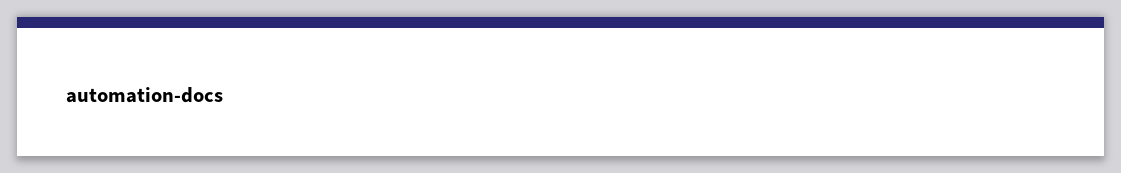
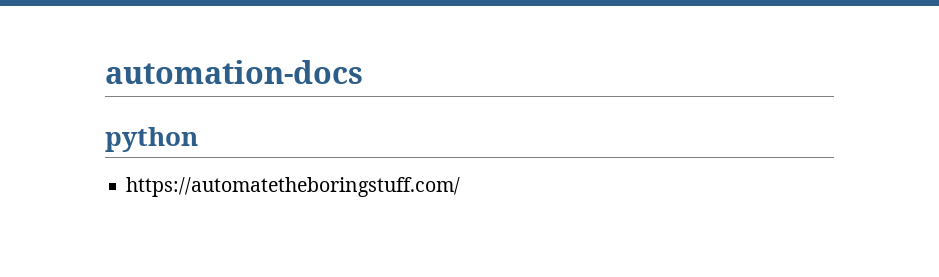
(223, 95) none -> [105,127,198,152] [126,177,461,197] // python // https://automatetheboringstuff.com/

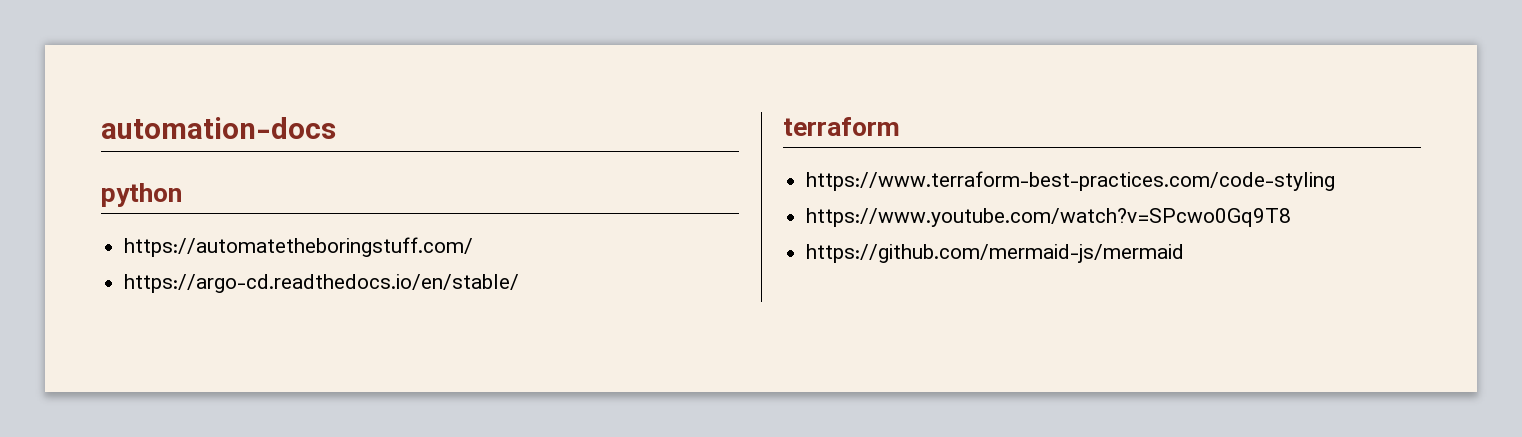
(461, 187) none -> [124,274,520,293] [783,117,900,136] [806,171,1336,191] [806,208,1292,227] [806,244,1185,263] // https://argo-cd.readthedocs.io/en/stable/ // terraform // https://www.terraform-best-practices.com/code-styling // https://www.youtube.com/watch?v=SPcwo0Gq9T8 // https://github.com/mermaid-js/mermaid

